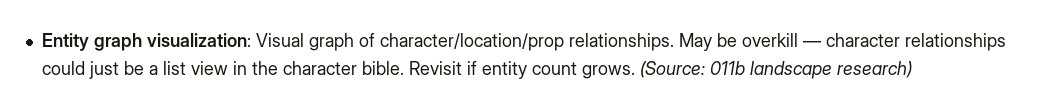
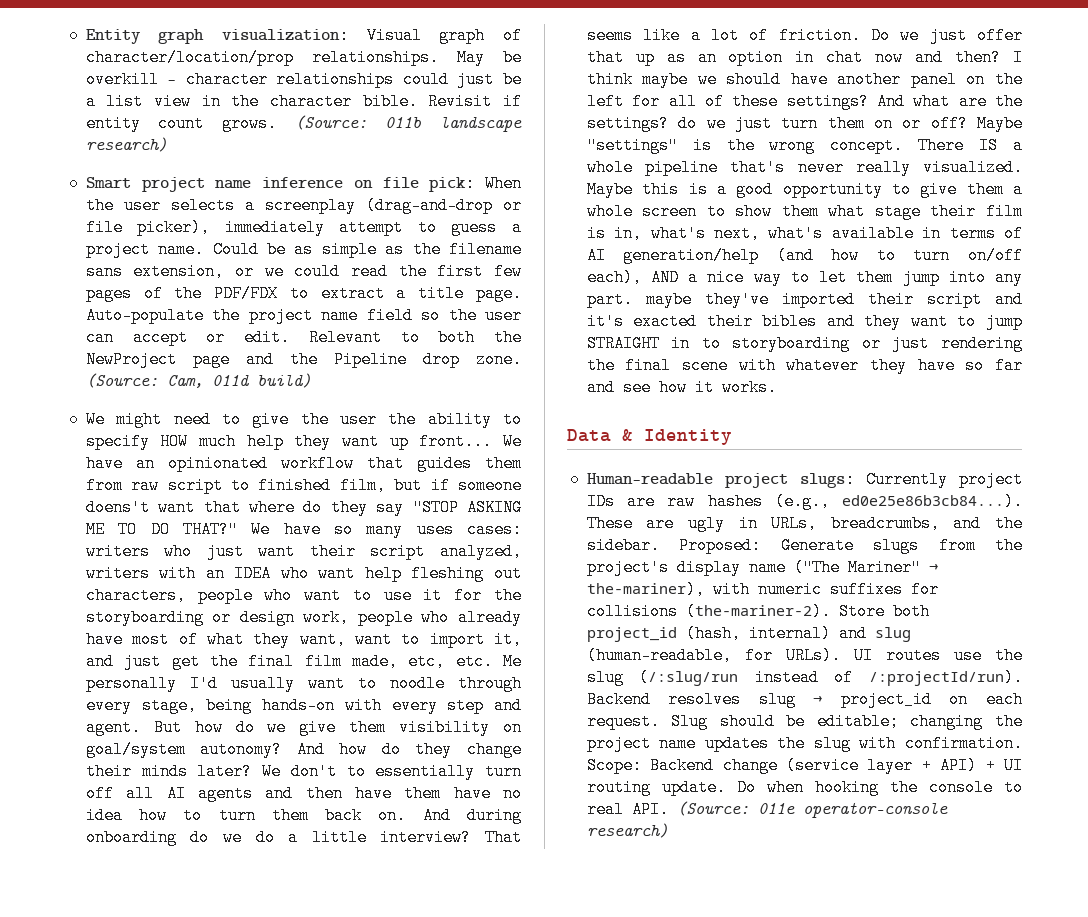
(912, 69) none -> [85,175,522,192] [85,197,522,214] [85,219,522,236] [85,241,522,258] [85,263,522,280] [85,285,522,302] [85,307,522,324] [85,329,522,346] [85,351,522,368] [85,373,311,388] [85,411,522,428] [85,433,522,450] [85,455,522,472] [85,477,522,494] [85,499,522,516] [85,521,522,538] [85,543,522,560] [85,565,522,582] [85,587,522,604] [85,609,522,626] [85,631,522,648] [85,653,522,670] [85,675,522,692] [85,697,522,714] [85,719,522,736] [85,741,522,758] [85,763,522,780] [85,785,522,802] [85,807,522,824] [85,829,522,846] [586,27,1023,44] [586,49,1023,66] [586,71,1023,88] [586,93,1023,110] [586,115,1023,132] [586,137,1023,154] [586,159,1023,176] [586,181,1023,198] [586,203,1023,220] [586,225,1023,242] [586,247,1023,264] [586,269,1024,286] [586,291,1023,308] [586,313,1023,330] [586,335,1023,352] [586,357,1023,374] [586,379,777,396] [567,429,732,445] [586,471,1023,488] [586,493,1023,510] [586,515,1023,532] [586,537,1023,554] [586,559,938,576] [586,581,939,598] [586,603,930,620] [586,625,911,642] [586,647,1023,664] [586,669,1023,686] [586,691,1023,708] [586,713,1023,730] [586,735,1023,752] [586,757,1023,774] [586,779,1023,796] [586,801,948,818] [586,823,668,838] // Smart project name inference on file pick: When the user selects a screenplay (drag-and-drop or file picker), immediately attempt to guess a project name. Could be as simple as the filename sans extension, or we could read the first few pages of the PDF/FDX to extract a title page. Auto-populate the project name field so the user can accept or edit. Relevant to both the NewProject page and the Pipeline drop zone. (Source: Cam, 011d build) // We might need to give the user the ability to specify HOW much help they want up front... We have an opinionated workflow that guides them from raw script to finished film, but if someone doens't want that where do they say "STOP ASKING ME TO DO THAT?" We have so many uses cases: writers who just want their script analyzed, writers with an IDEA who want help fleshing out characters, people who want to use it for the storyboarding or design work, people who already have most of what they want, want to import it, and just get the final film made, etc, etc. Me personally I'd usually want to noodle through every stage, being hands-on with every step and agent. But how do we give them visibility on goal/system autonomy? And how do they change their minds later? We don't to essentially turn off all AI agents and then have them have no idea how to turn them back on. And during onboarding do we do a little interview? That seems like a lot of friction. Do we just offer that up as an option in chat now and then? I think maybe we should have another panel on the left for all of these settings? And what are the settings? do we just turn them on or off? Maybe "settings" is the wrong concept. There IS a whole pipeline that's never really visualized. Maybe this is a good opportunity to give them a whole screen to show them what stage their film is in, what's next, what's available in terms of AI generation/help (and how to turn on/off each), AND a nice way to let them jump into any part. maybe they've imported their script and it's exacted their bibles and they want to jump STRAIGHT in to storyboarding or just rendering the final scene with whatever they have so far and see how it works. // Data & Identity // Human-readable project slugs: Currently project IDs are raw hashes (e.g., ed0e25e86b3cb84...). These are ugly in URLs, breadcrumbs, and the sidebar. Proposed: Generate slugs from the project's display name ("The Mariner" → the-mariner), with numeric suffixes for collisions (the-mariner-2). Store both project_id (hash, internal) and slug (human-readable, for URLs). UI routes use the slug (/:slug/run instead of /:projectId/run). Backend resolves slug → project_id on each request. Slug should be editable; changing the project name updates the slug with confirmation. Scope: Backend change (service layer + API) + UI routing update. Do when hooking the console to real API. (Source: 011e operator-console research)

